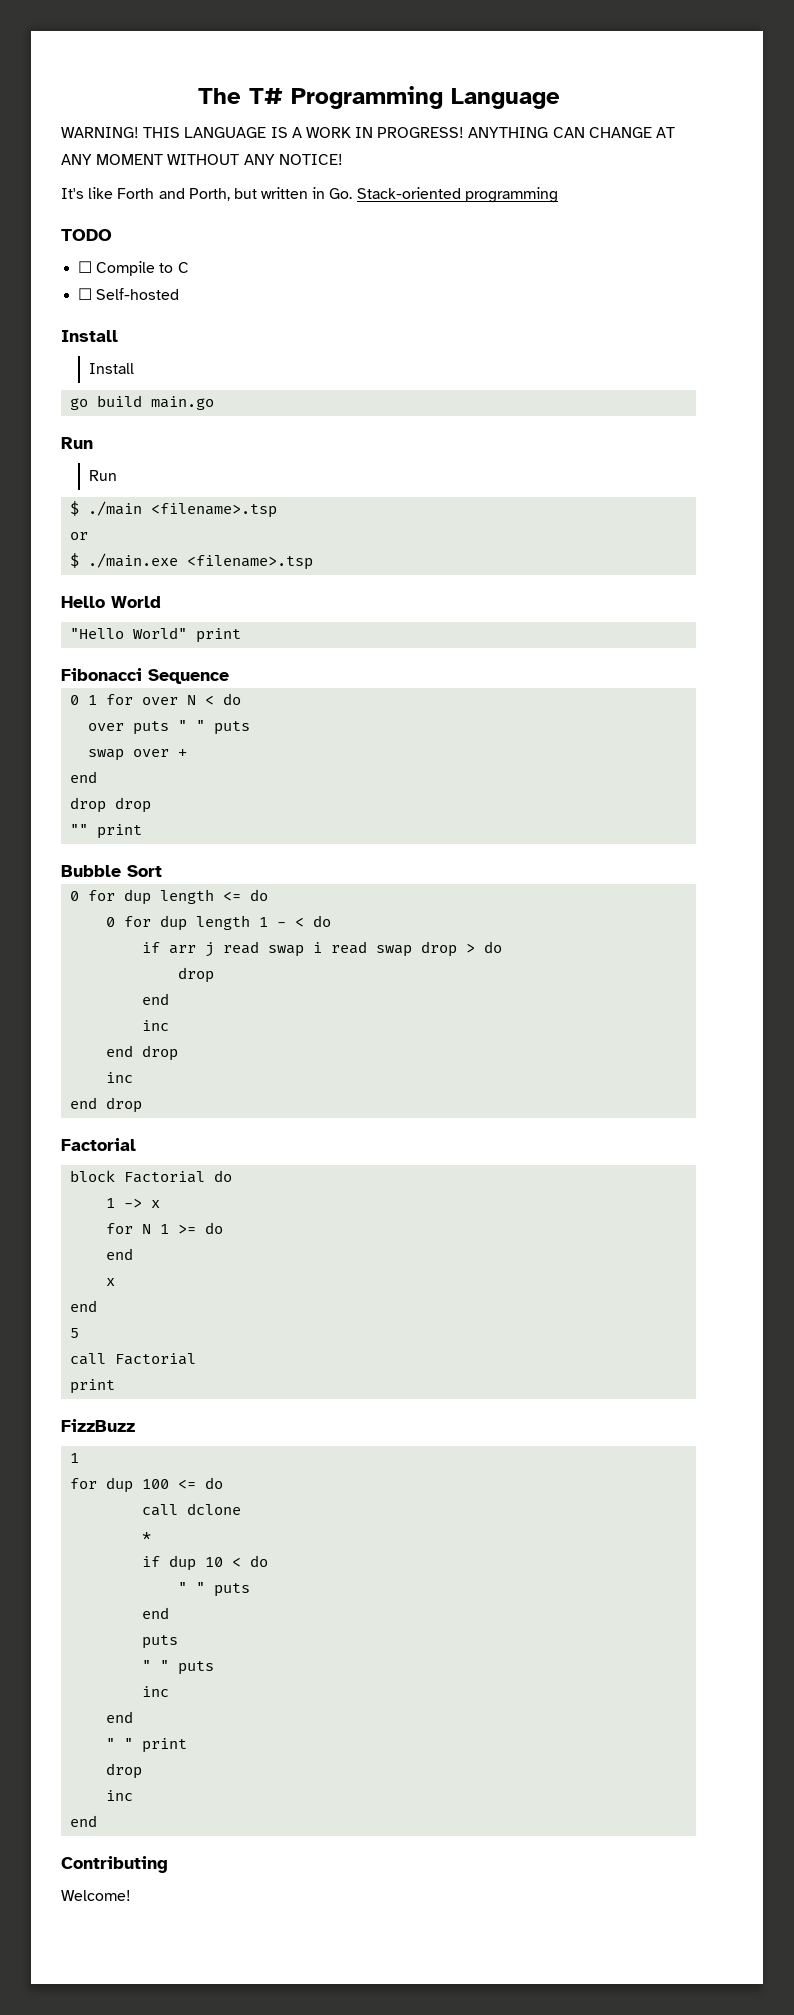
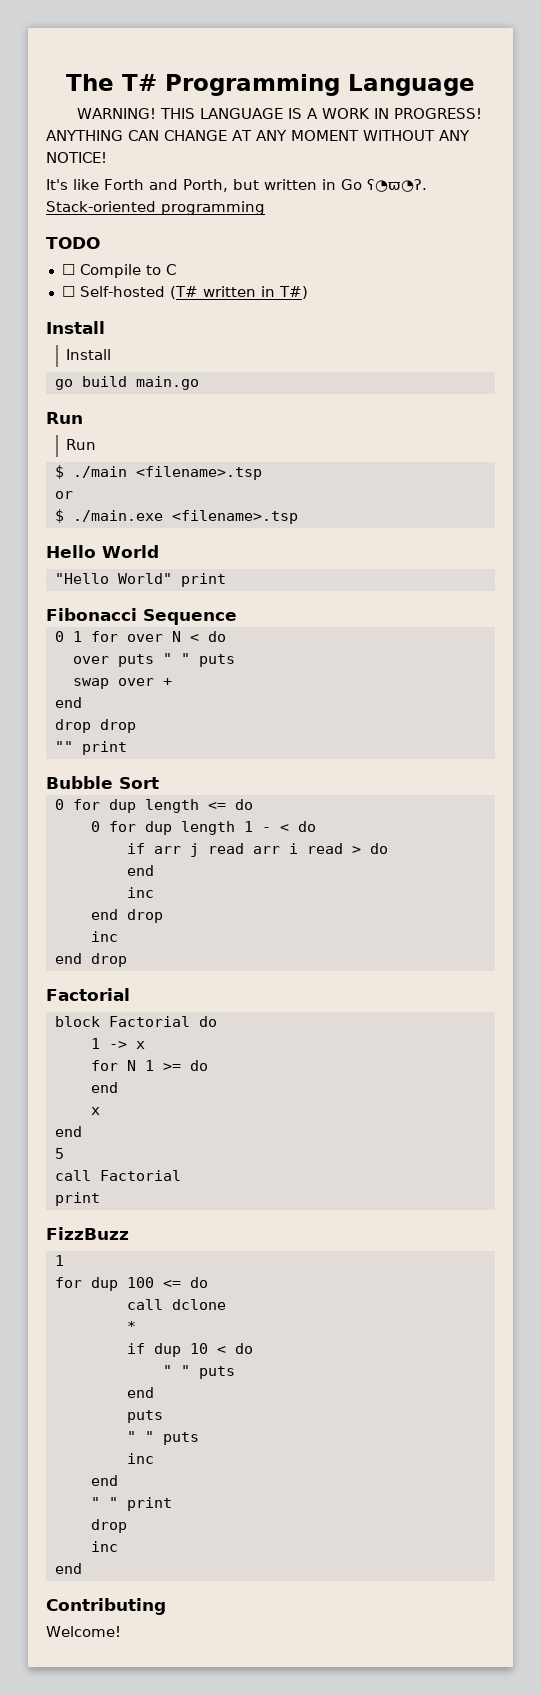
[329,188,353,199] Go. -> [341,179,427,192] Go ʕ◔ϖ◔ʔ.
(180, 294) none -> [169,286,308,299] (T# written in T#)
[268,945,305,957] swap -> [252,846,280,854] arr
[376,941,458,957] swap drop -> (343, 848) none
[178,967,215,983] // drop -> (388, 848) none

